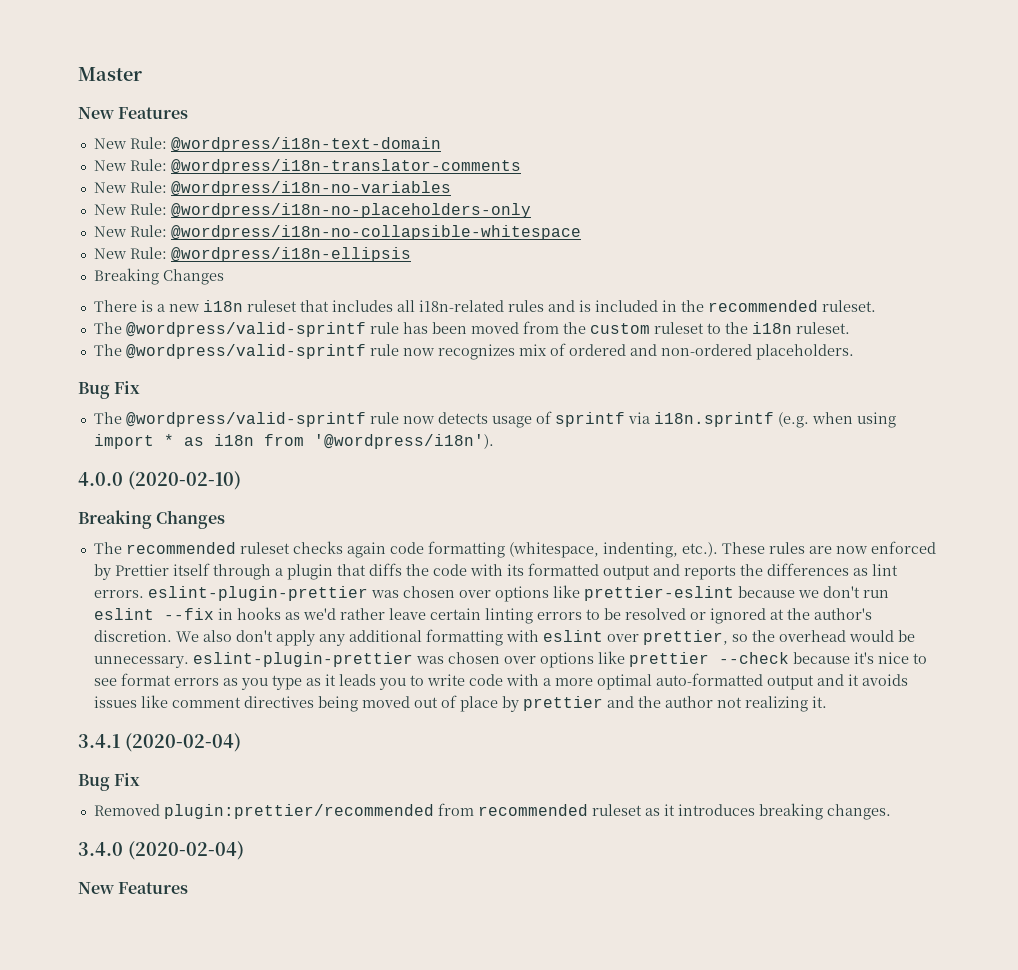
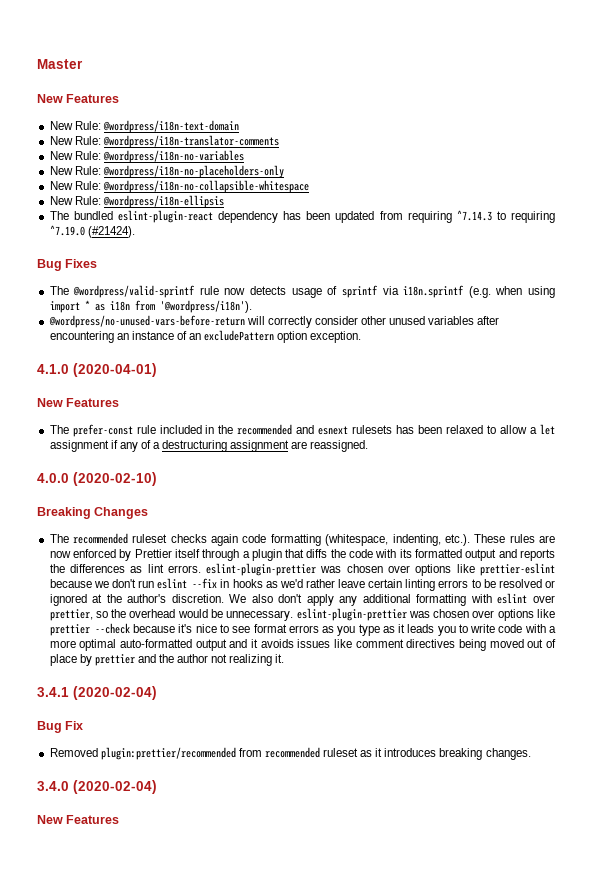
[93,268,224,285] [93,300,876,312] [93,321,850,337] [93,343,854,360] [78,381,141,399] Breaking Changes // There is a new i18n ruleset that includes all i18n-related rules and is included in the recommended ruleset. // The @wordpress/valid-sprintf rule has been moved from the custom ruleset to the i18n ruleset. // The @wordpress/valid-sprintf rule now recognizes mix of ordered and non-ordered placeholders. // Bug Fix -> [49,210,555,223] [49,225,135,238] [37,259,98,271] The bundled eslint-plugin-react dependency has been updated from requiring ^7.14.3 to requiring ^7.19.0 (#21424). // Bug Fixes
(494, 441) none -> [48,315,500,328] [49,330,362,343] [37,363,157,377] [37,398,120,407] [49,424,556,437] [49,440,369,452] // @wordpress/no-unused-vars-before-return will correctly consider other unused variables after encountering an instance of an excludePattern option exception. // 4.1.0 (2020-04-01) // New Features // The prefer-const rule included in the recommended and esnext rulesets has been relaxed to allow a let assignment if any of a destructuring assignment are reassigned.

